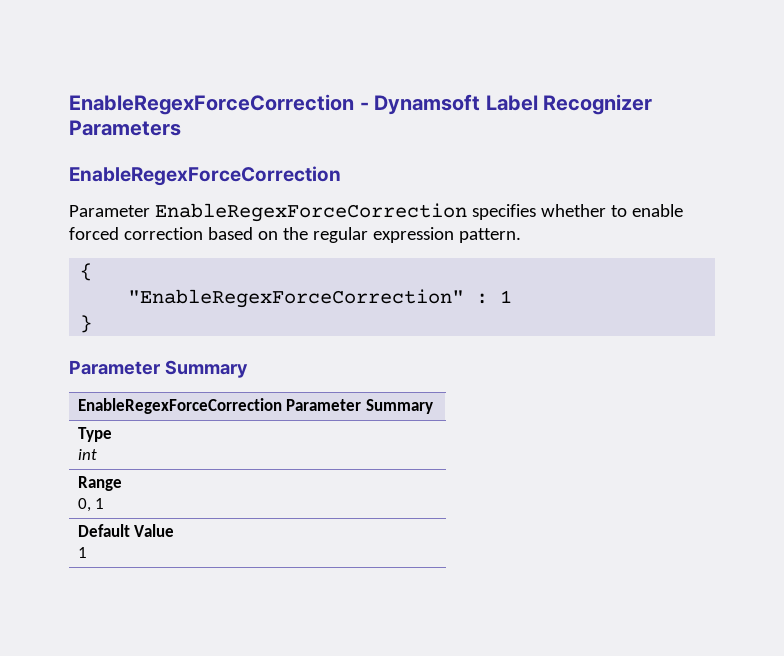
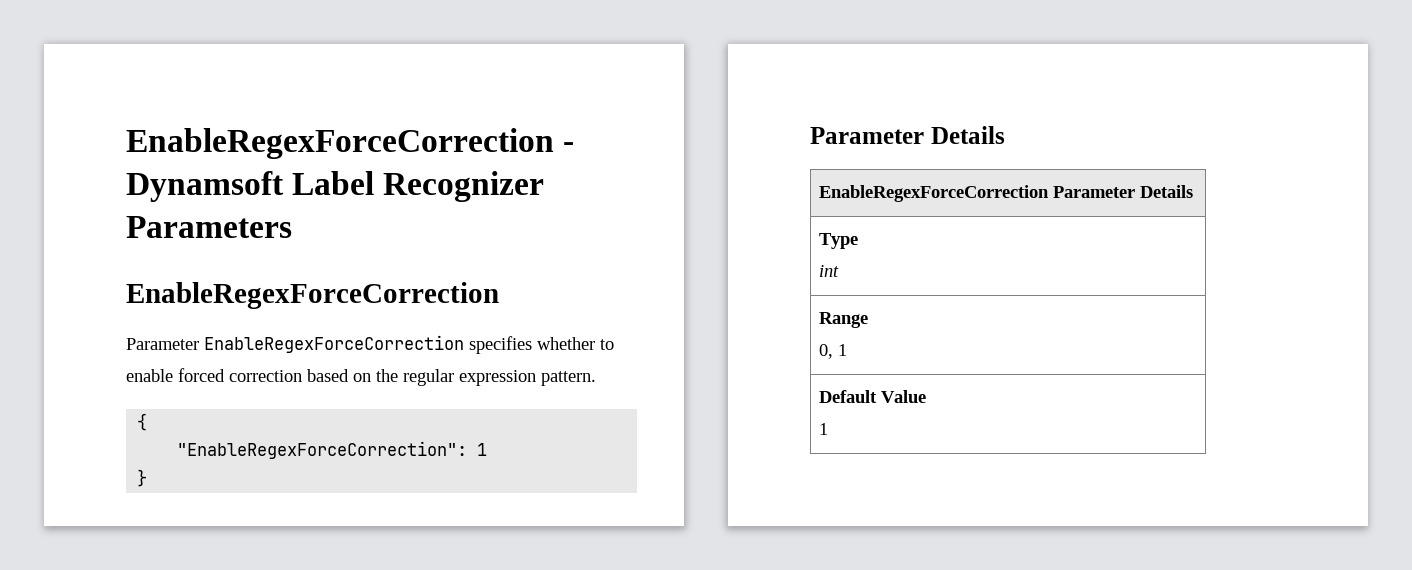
[128,289,489,308] "EnableRegexForceCorrection" : -> [177,441,468,459] "EnableRegexForceCorrection":
[164,360,248,378] Summary -> [930,126,1005,144] Details
[365,399,433,414] Summary -> [1139,185,1193,198] Details

